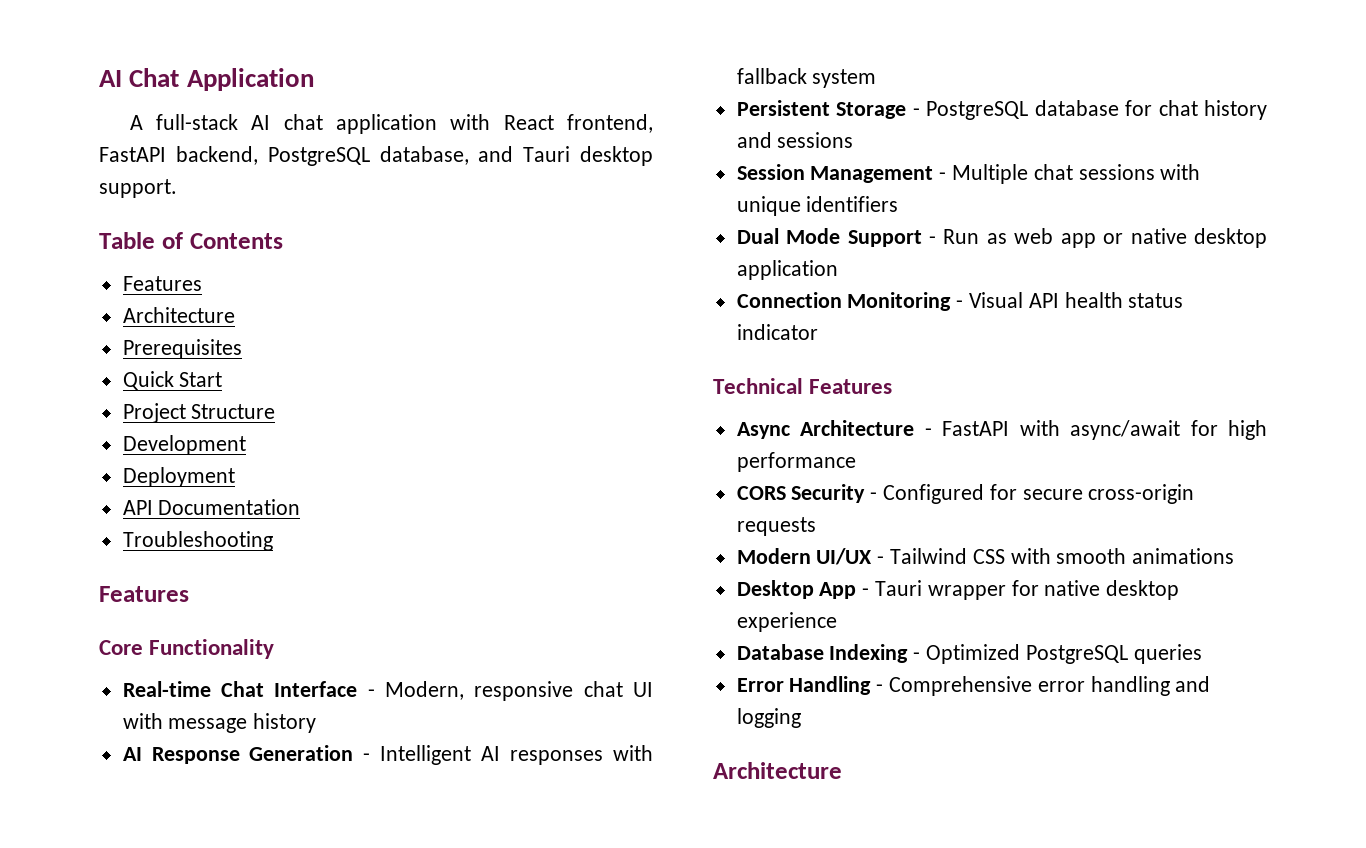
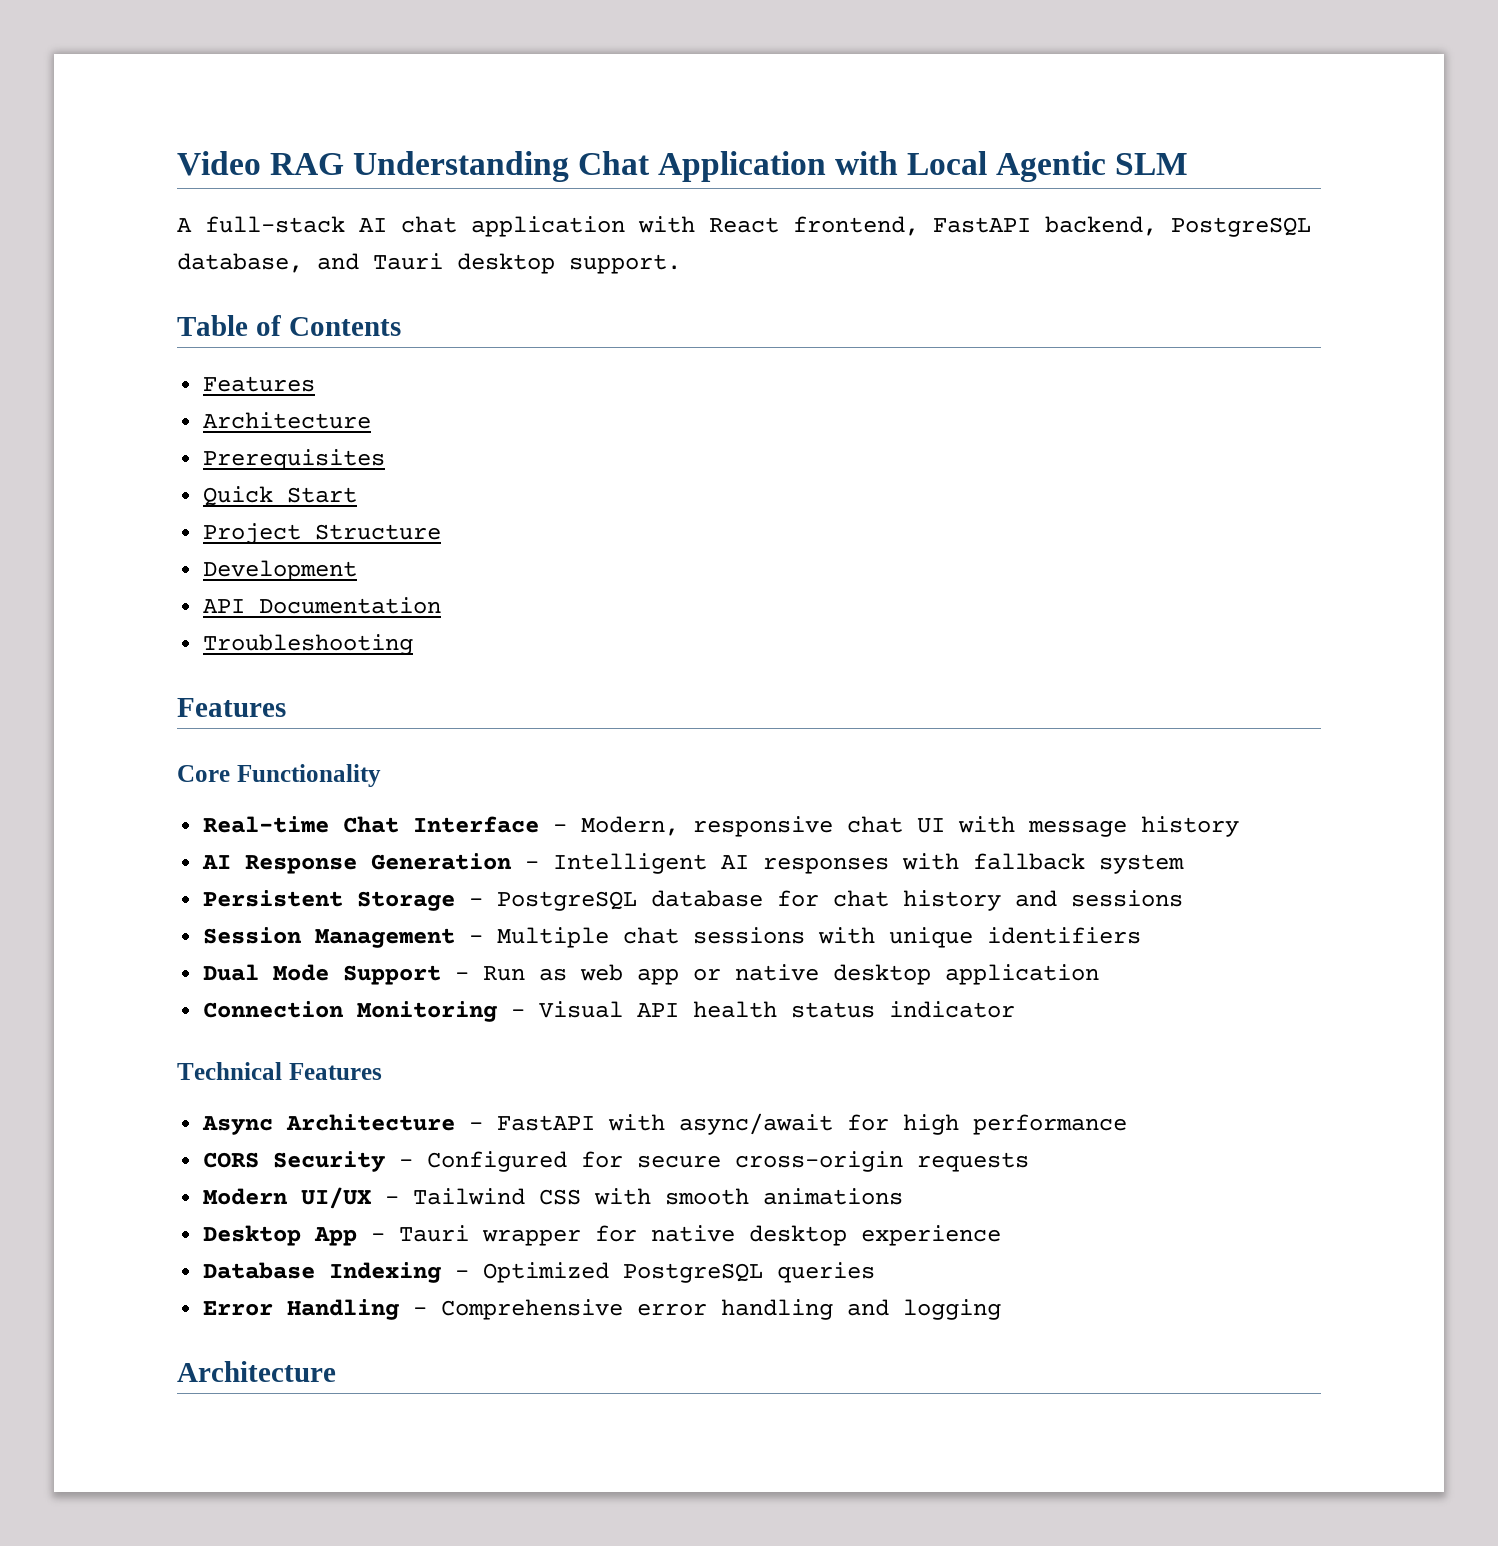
[99,70,122,87] AI -> [177,151,570,182] Video RAG Understanding
(314, 79) none -> [835,151,1189,182] with Local Agentic SLM
[122,467,235,487] // Deployment -> (358, 570) none

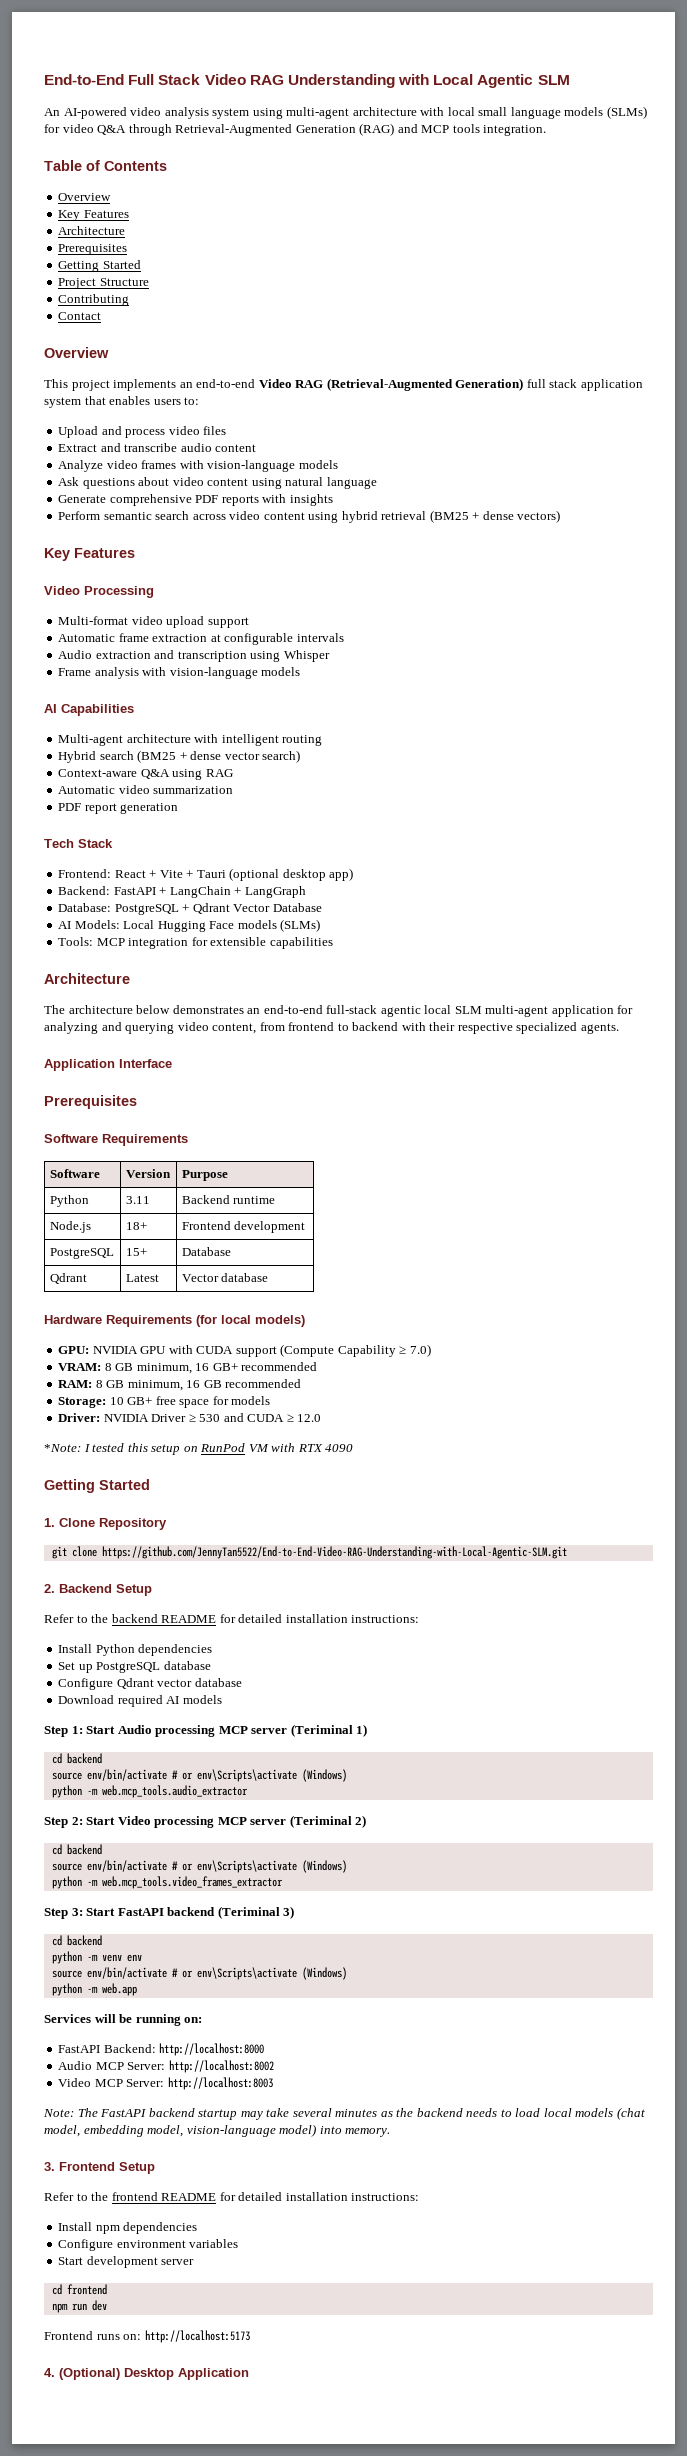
(177, 163) none -> [44,74,201,85] End-to-End Full Stack
[578,151,827,182] Chat Application -> (395, 81) none
[177,216,1311,237] [177,253,681,274] A full-stack AI chat application with React frontend, FastAPI backend, PostgreSQL database, and Tauri desktop support. -> [44,106,647,119] [44,123,547,136] An AI-powered video analysis system using multi-agent architecture with local small language models (SLMs) for video Q&A through Retrieval-Augmented Generation (RAG) and MCP tools integration.
(401, 326) none -> [58,193,112,201] [58,210,81,221] Overview // Key
[203,486,358,506] Quick Start -> [58,260,141,272] Getting Started
[203,560,358,581] [203,597,442,614] [203,634,414,655] [177,698,286,717] [177,764,381,787] [203,816,1240,837] [202,853,1185,874] [203,890,1184,911] [203,927,1142,948] [203,964,1100,985] [203,1001,1016,1022] [177,1062,382,1080] [202,1113,1128,1135] [203,1151,1030,1172] [203,1187,904,1209] [203,1225,1002,1246] [203,1262,876,1283] [203,1299,1002,1320] [177,1361,336,1382] Development // API Documentation // Troubleshooting // Features // Core Functionality // Real-time Chat Interface - Modern, responsive chat UI with message history // AI Response Generation - Intelligent AI responses with fallback system // Persistent Storage - PostgreSQL database for chat history and sessions // Session Management - Multiple chat sessions with unique identifiers // Dual Mode Support - Run as web app or native desktop application // Connection Monitoring - Visual API health status indicator // Technical Features // Async Architecture - FastAPI with async/await for high performance // CORS Security - Configured for secure cross-origin requests // Modern UI/UX - Tailwind CSS with smooth animations // Desktop App - Tauri wrapper for native desktop experience // Database Indexing - Optimized PostgreSQL queries // Error Handling - Comprehensive error handling and logging // Architecture -> [58,294,130,306] [58,312,102,320] [44,347,109,358] [44,378,643,391] [44,396,200,408] [58,426,227,438] [58,443,257,452] [58,460,338,472] [58,477,377,489] [58,494,333,506] [58,510,561,523] [44,548,135,561] [44,586,154,598] [58,616,249,628] [58,633,344,645] [58,650,330,662] [58,667,301,679] [44,704,134,716] [58,734,323,746] [58,750,301,763] [58,769,233,780] [58,785,234,794] [58,803,179,814] [44,839,113,848] [58,868,354,881] [58,886,306,898] [58,903,322,915] [58,919,321,932] [58,937,333,949] [44,973,130,984] [44,1005,634,1017] [44,1022,619,1034] [44,1059,172,1071] [44,1095,137,1109] [44,1134,188,1146] [49,1169,100,1178] [125,1169,171,1178] [181,1170,228,1181] [49,1195,89,1207] [125,1196,150,1204] [181,1195,276,1204] [49,1221,91,1233] [125,1222,147,1230] [181,1221,306,1233] [49,1248,114,1259] [125,1248,147,1256] [181,1247,231,1256] [49,1273,87,1284] [125,1274,159,1282] [181,1273,269,1282] [44,1315,305,1327] [58,1344,431,1357] [58,1362,318,1374] [58,1379,302,1391] [58,1396,271,1408] [58,1413,322,1422] [44,1443,354,1455] [44,1479,150,1493] [44,1518,167,1530] [51,1546,567,1559] [44,1584,152,1596] [44,1614,420,1623] [58,1644,213,1656] [58,1661,211,1673] [58,1678,242,1690] [58,1695,222,1707] [44,1724,368,1737] [51,1753,102,1764] [51,1769,347,1782] [51,1785,248,1798] [44,1815,367,1828] [51,1844,102,1855] [51,1860,347,1873] [51,1876,283,1889] [44,1906,295,1919] [51,1935,102,1946] [51,1951,142,1964] [51,1967,347,1980] [51,1983,137,1996] [44,2014,203,2026] [58,2043,265,2056] [58,2060,274,2073] [58,2077,273,2090] [43,2107,645,2120] [44,2124,391,2137] [44,2162,155,2174] [44,2192,420,2201] [58,2222,198,2234] [58,2239,239,2251] [58,2256,195,2268] [51,2284,107,2295] [51,2300,107,2313] [44,2330,250,2343] [44,2368,249,2380] Contributing // Contact // Overview // This project implements an end-to-end Video RAG (Retrieval-Augmented Generation) full stack application system that enables users to: // Upload and process video files // Extract and transcribe audio content // Analyze video frames with vision-language models // Ask questions about video content using natural language // Generate comprehensive PDF reports with insights // Perform semantic search across video content using hybrid retrieval (BM25 + dense vectors) // Key Features // Video Processing // Multi-format video upload support // Automatic frame extraction at configurable intervals // Audio extraction and transcription using Whisper // Frame analysis with vision-language models // AI Capabilities // Multi-agent architecture with intelligent routing // Hybrid search (BM25 + dense vector search) // Context-aware Q&A using RAG // Automatic video summarization // PDF report generation // Tech Stack // Frontend: React + Vite + Tauri (optional desktop app) // Backend: FastAPI + LangChain + LangGraph // Database: PostgreSQL + Qdrant Vector Database // AI Models: Local Hugging Face models (SLMs) // Tools: MCP integration for extensible capabilities // Architecture // The architecture below demonstrates an end-to-end full-stack agentic local SLM multi-agent application for analyzing and querying video content, from frontend to backend with their respective specialized agents. // Application Interface // Prerequisites // Software Requirements // Software | Version | Purpose // Python | 3.11 | Backend runtime // Node.js | 18+ | Frontend development // PostgreSQL | 15+ | Database // Qdrant | Latest | Vector database // Hardware Requirements (for local models) // GPU: NVIDIA GPU with CUDA support (Compute Capability ≥ 7.0) // VRAM: 8 GB minimum, 16 GB+ recommended // RAM: 8 GB minimum, 16 GB recommended // Storage: 10 GB+ free space for models // Driver: NVIDIA Driver ≥ 530 and CUDA ≥ 12.0 // *Note: I tested this setup on RunPod VM with RTX 4090 // Getting Started // 1. Clone Repository // git clone https://github.com/JennyTan5522/End-to-End-Video-RAG-Understanding-with-Local-Agentic-SLM.git // 2. Backend Setup // Refer to the backend README for detailed installation instructions: // Install Python dependencies // Set up PostgreSQL database // Configure Qdrant vector database // Download required AI models // Step 1: Start Audio processing MCP server (Teriminal 1) // cd backend // source env/bin/activate # or env\Scripts\activate (Windows) // python -m web.mcp_tools.audio_extractor // Step 2: Start Video processing MCP server (Teriminal 2) // cd backend // source env/bin/activate # or env\Scripts\activate (Windows) // python -m web.mcp_tools.video_frames_extractor // Step 3: Start FastAPI backend (Teriminal 3) // cd backend // python -m venv env // source env/bin/activate # or env\Scripts\activate (Windows) // python -m web.app // Services will be running on: // FastAPI Backend: http://localhost:8000 // Audio MCP Server: http://localhost:8002 // Video MCP Server: http://localhost:8003 // Note: The FastAPI backend startup may take several minutes as the backend needs to load local models (chat model, embedding model, vision-language model) into memory. // 3. Frontend Setup // Refer to the frontend README for detailed installation instructions: // Install npm dependencies // Configure environment variables // Start development server // cd frontend // npm run dev // Frontend runs on: http://localhost:5173 // 4. (Optional) Desktop Application

